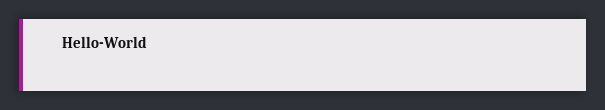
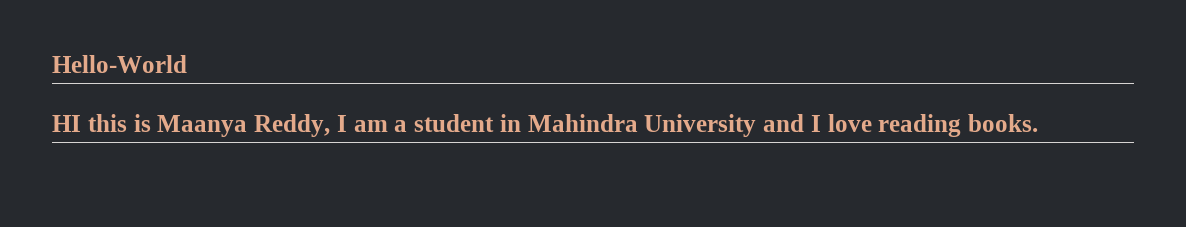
(147, 42) none -> [52,114,1038,137] // HI this is Maanya Reddy, I am a student in Mahindra University and I love reading books.

